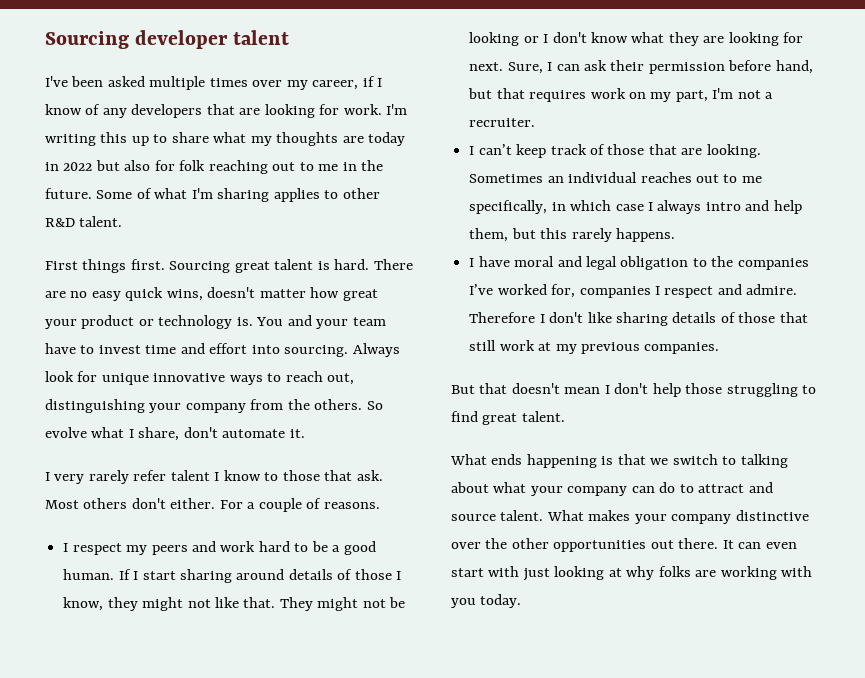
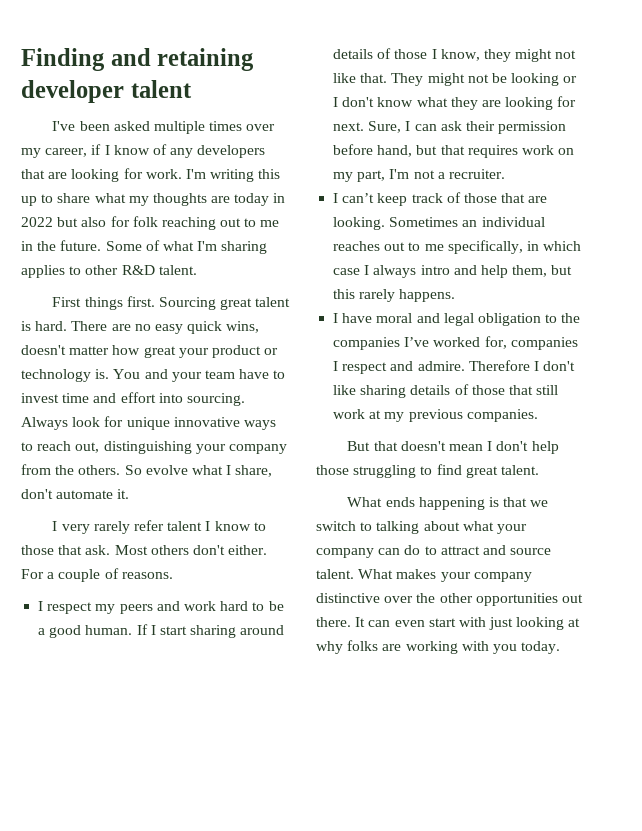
[45,31,129,49] Sourcing -> [21,48,255,71] Finding and retaining

